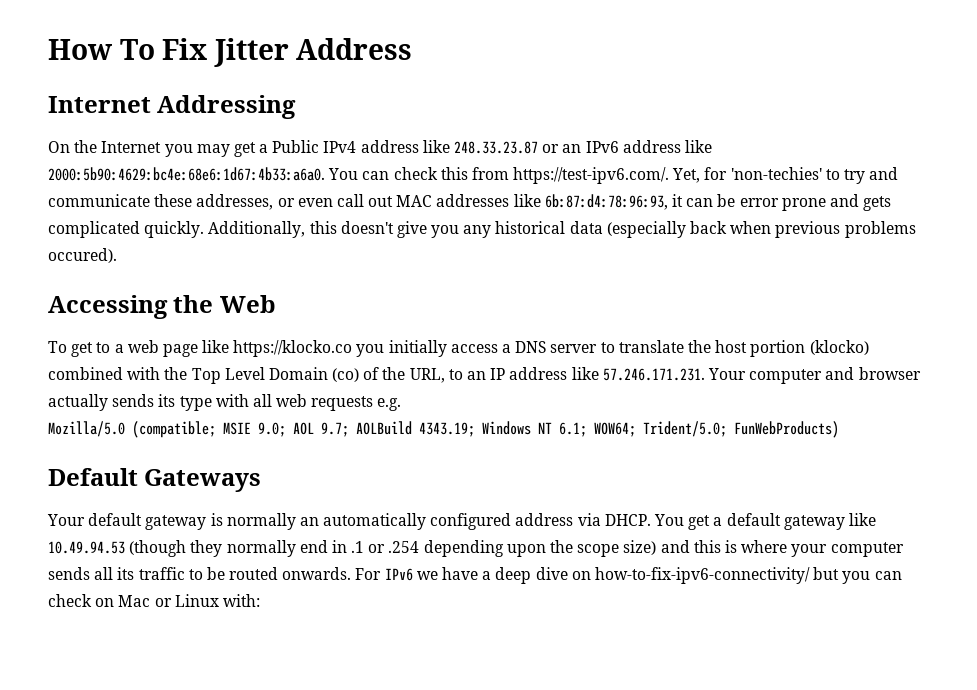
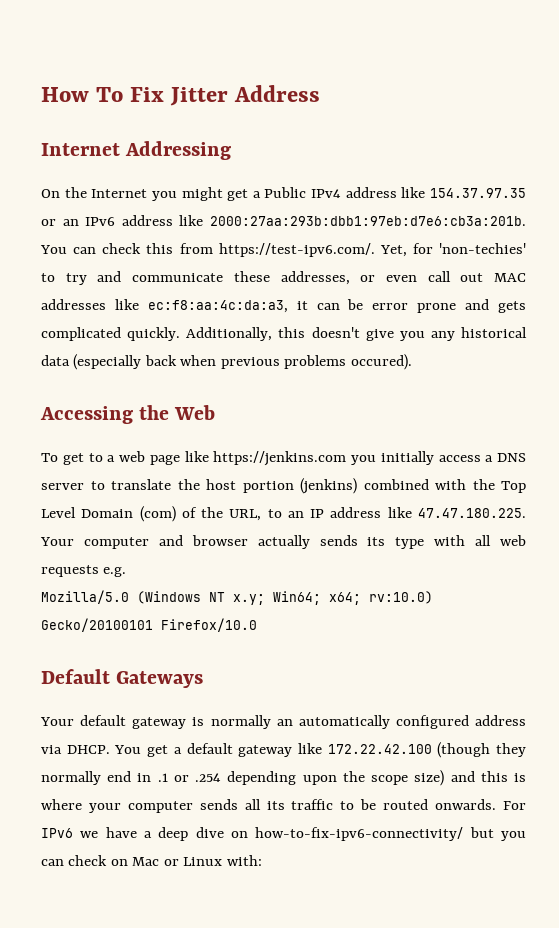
[196,144,230,157] may -> [181,187,223,201] might
[454,141,539,154] 248.33.23.87 -> [429,188,526,198] 154.37.97.35
[48,167,325,181] 2000:5b90:4629:bc4e:68e6:1d67:4b33:a6a0. -> [210,216,526,226] 2000:27aa:293b:dbb1:97eb:d7e6:cb3a:201b.
[544,194,668,210] 6b:87:d4:78:96:93, -> [147,300,288,313] ec:f8:aa:4c:da:a3,
[233,340,353,357] https://klocko.co -> [213,451,347,466] https://jenkins.com
[809,340,869,355] (klocko) -> [300,478,357,494] (jenkins)
[332,368,360,382] (co) -> [139,506,176,522] (com)
[602,368,705,381] 57.246.171.231. -> [418,508,526,518] 47.47.180.225.
[132,421,839,438] (compatible; MSIE 9.0; AOL 9.7; AOLBuild 4343.19; Windows NT 6.1; WOW64; Trident/5.0; FunWebProducts) -> [137,591,433,605] [41,618,257,632] (Windows NT x.y; Win64; x64; rv:10.0) Gecko/20100101 Firefox/10.0
[48,541,125,554] 10.49.94.53 -> [327,744,432,754] 172.22.42.100

